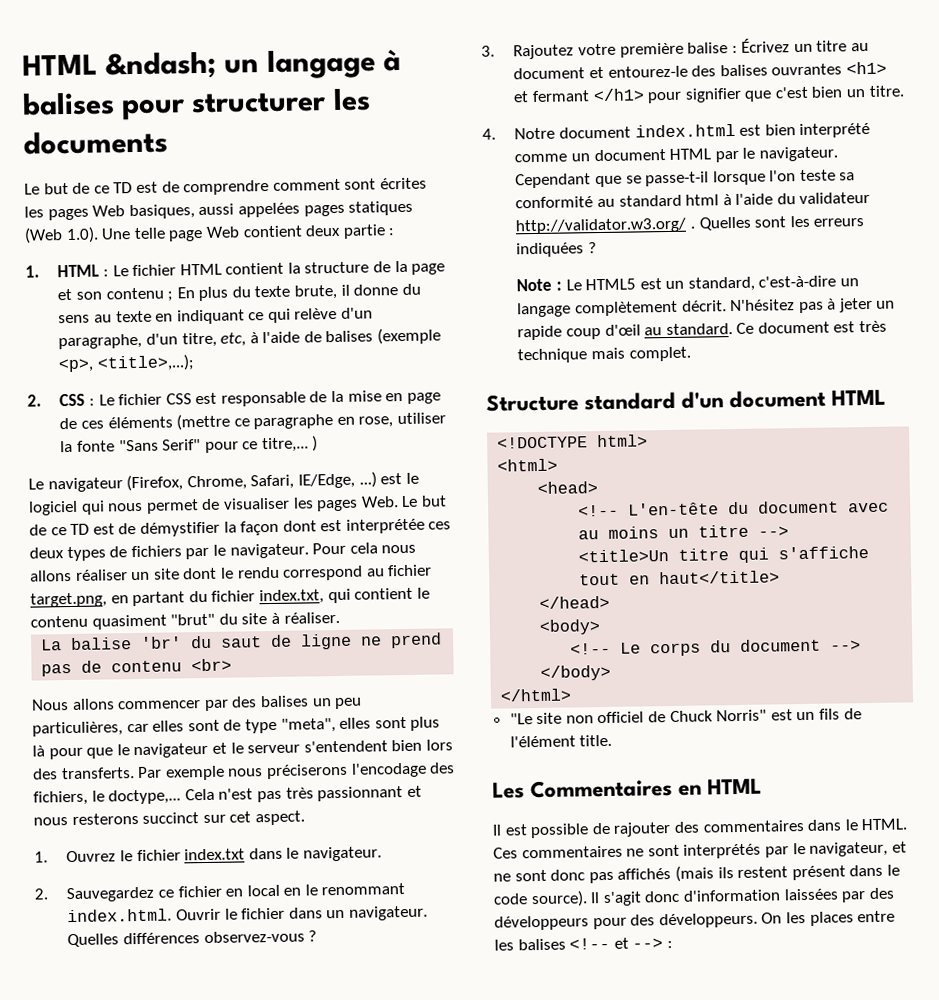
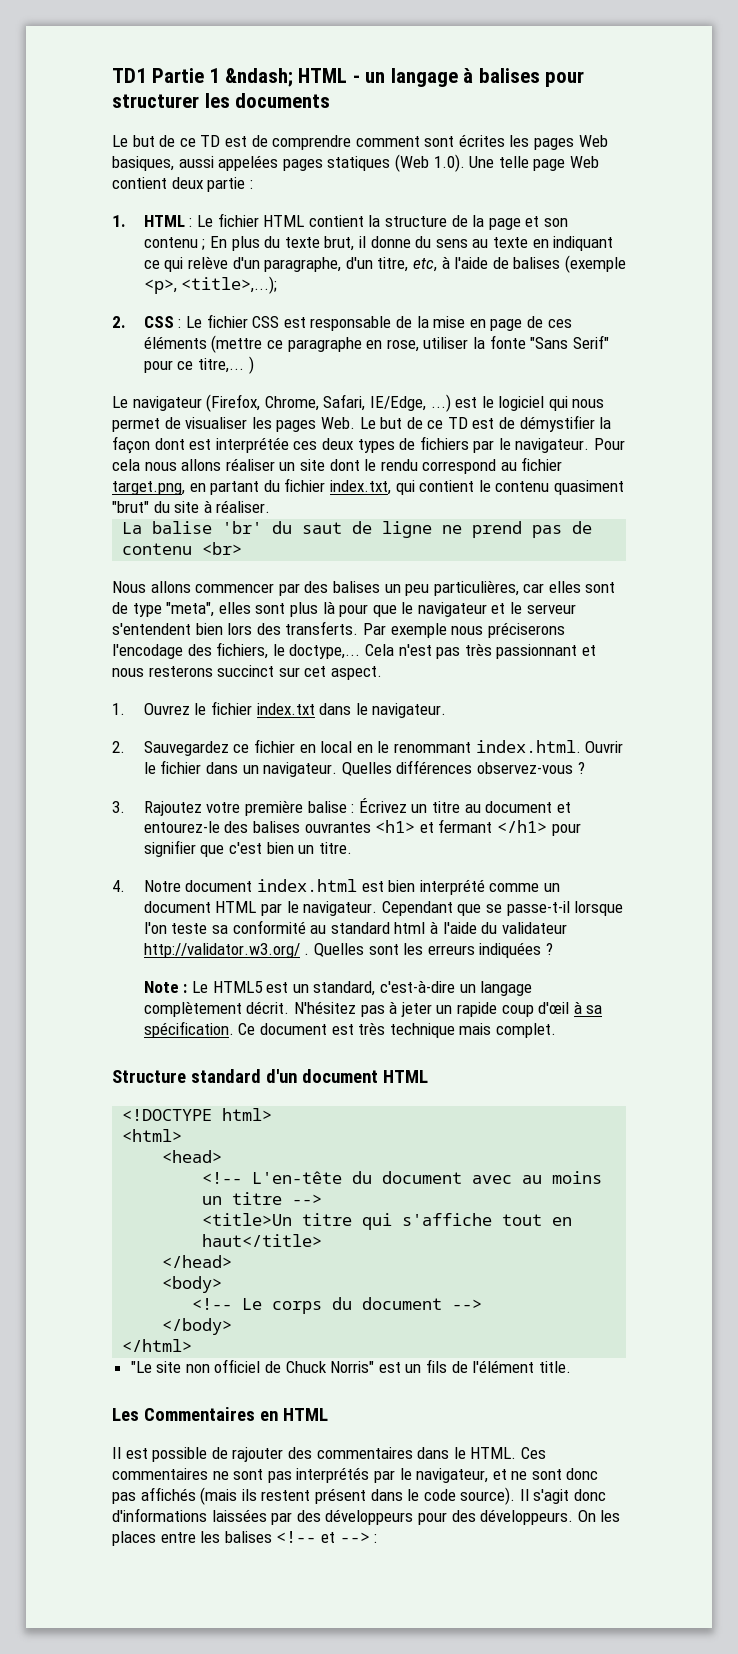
[22,51,218,80] HTML &ndash; -> [112,68,360,87] TD1 Partie 1 &ndash; HTML -
[294,284,338,300] brute, -> [324,236,355,251] brut,
[644,323,733,336] au standard. -> [573,1001,603,1014] [143,1021,234,1038] à sa spécification.
(680, 850) none -> [267,1471,292,1483] pas
[682,889,781,902] d'information -> [112,1508,207,1522] d'informations

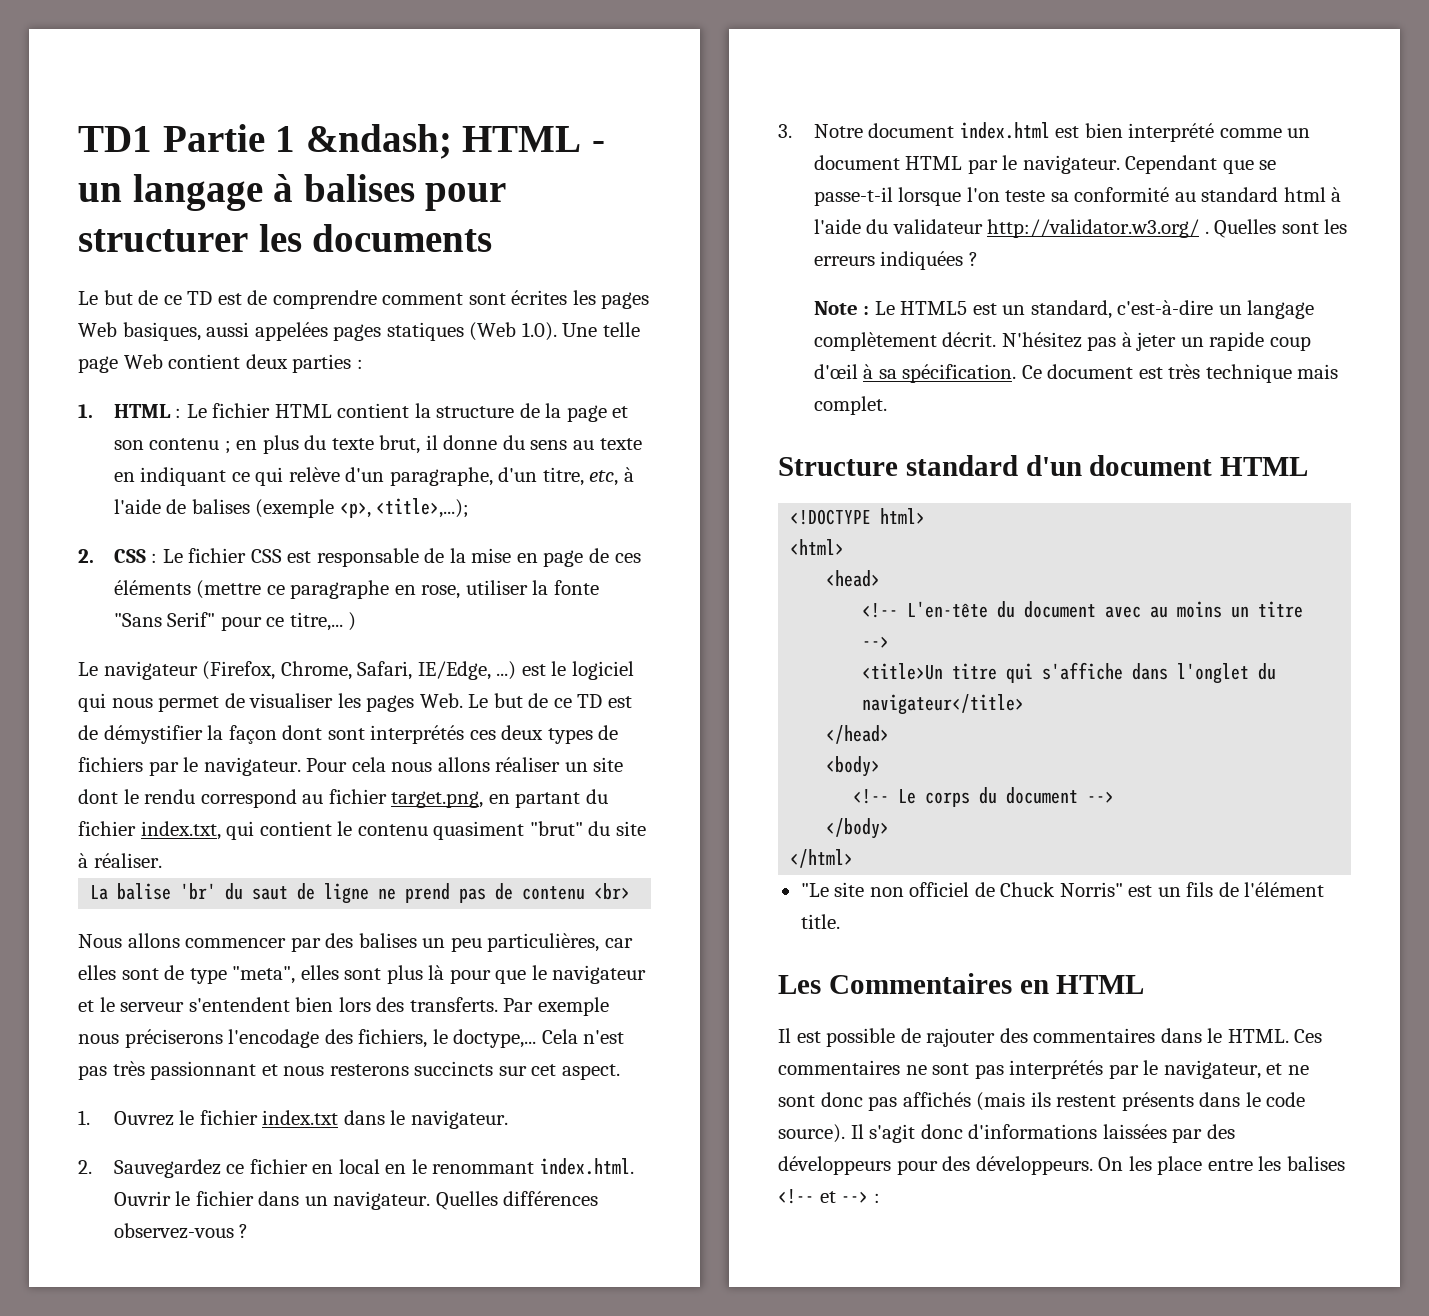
[207,177,246,192] partie -> [292,354,352,373] parties
[210,236,228,248] En -> [236,440,258,450] en
[189,437,289,453] est interprétée -> [327,725,465,744] sont interprétés
[217,665,275,677] succinct -> [414,1061,494,1076] succincts
[143,798,571,816] [143,819,581,836] [143,840,352,857] [112,880,125,892] Rajoutez votre première balise : Écrivez un titre au document et entourez-le des balises ouvrantes <h1> et fermant </h1> pour signifier que c'est bien un titre. // 4. -> (792, 131) none
[502,1214,573,1226] [202,1234,323,1247] tout en haut</title> -> [1132,663,1277,684] [862,694,1025,715] dans l'onglet du navigateur</title>
[314,1488,366,1504] présent -> [1121,1092,1194,1111] présents
[112,1531,156,1546] places -> [1157,1156,1203,1175] place

